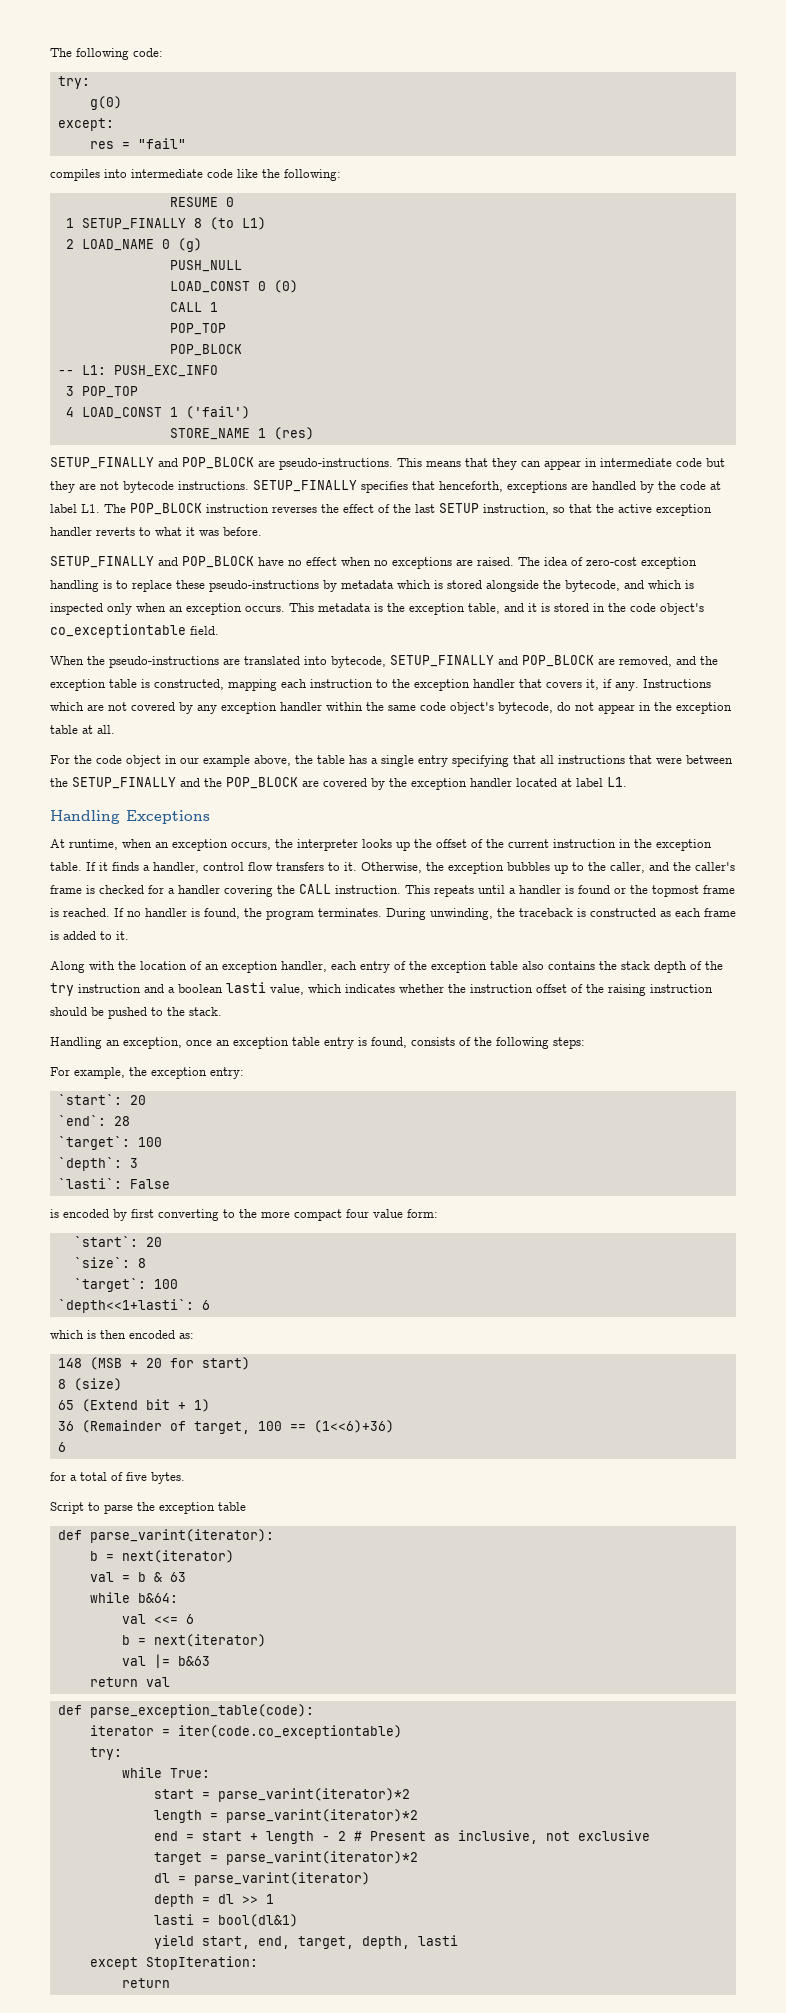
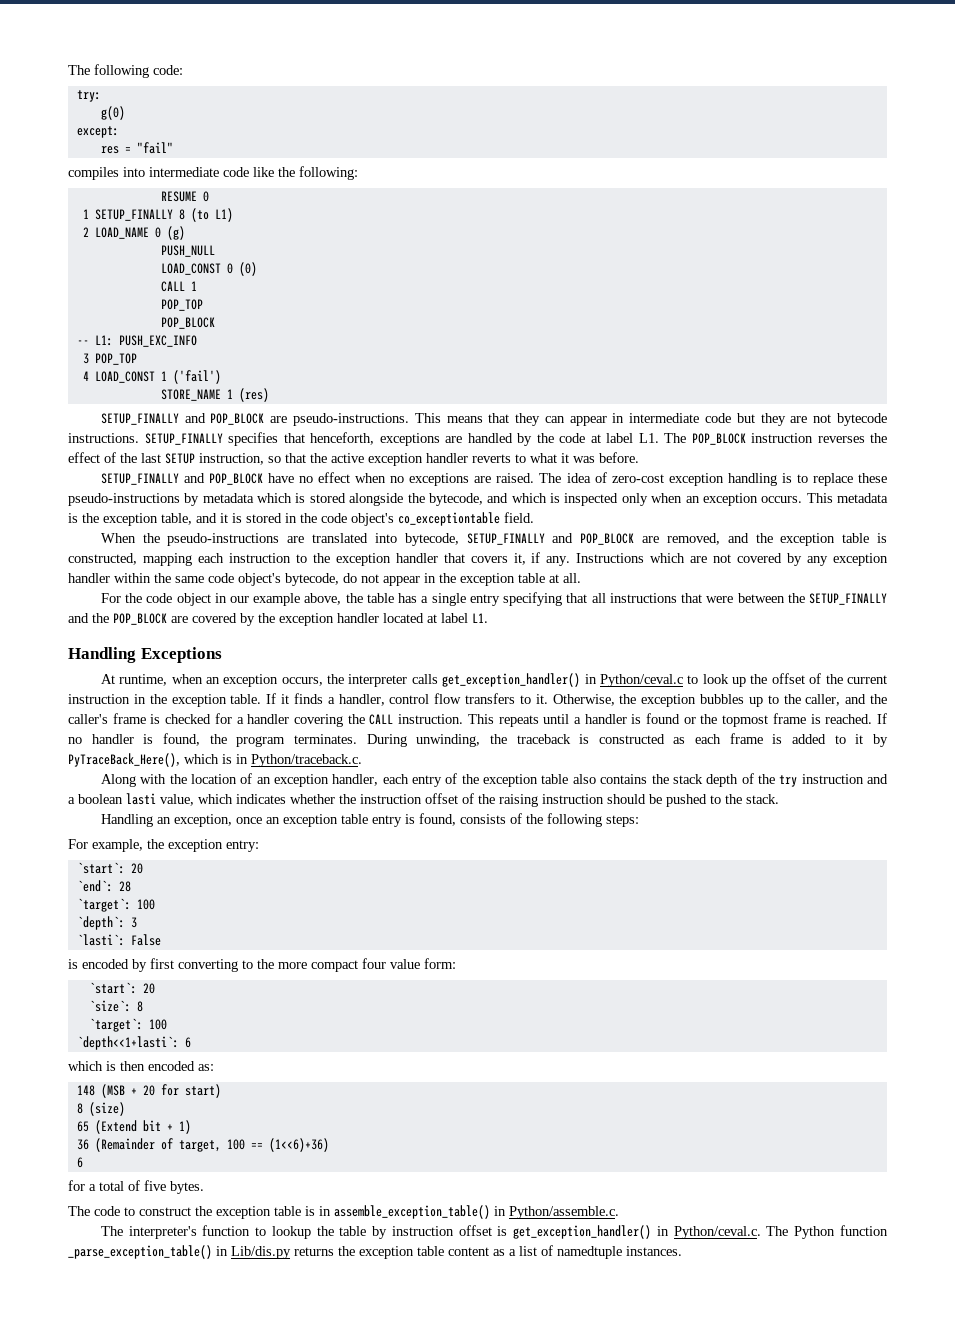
[362,839,392,848] looks -> [411,673,729,687] calls get_exception_handler() in Python/ceval.c to look
[116,931,129,940] it. -> [855,734,888,747] [68,753,362,767] it by PyTraceBack_Here(), which is in Python/traceback.c.
[50,1502,246,1514] [57,1529,274,1543] [89,1550,234,1563] [89,1572,186,1582] [89,1592,178,1603] [121,1614,194,1624] [121,1634,266,1647] [121,1654,210,1668] [89,1677,170,1687] [57,1704,314,1718] [89,1725,402,1739] [89,1747,122,1760] [121,1767,210,1778] [153,1788,410,1802] [153,1809,418,1823] [153,1830,650,1844] [153,1851,418,1865] [153,1872,370,1886] [153,1894,274,1907] [153,1914,298,1927] [153,1935,458,1949] [89,1956,258,1970] [121,1978,170,1988] Script to parse the exception table // def parse_varint(iterator): // b = next(iterator) // val = b & 63 // while b&64: // val <<= 6 // b = next(iterator) // val |= b&63 // return val // def parse_exception_table(code): // iterator = iter(code.co_exceptiontable) // try: // while True: // start = parse_varint(iterator)*2 // length = parse_varint(iterator)*2 // end = start + length - 2 # Present as inclusive, not exclusive // target = parse_varint(iterator)*2 // dl = parse_varint(iterator) // depth = dl >> 1 // lasti = bool(dl&1) // yield start, end, target, depth, lasti // except StopIteration: // return -> [68,1205,619,1219] [100,1225,888,1239] [68,1245,682,1259] The code to construct the exception table is in assemble_exception_table() in Python/assemble.c. // The interpreter's function to lookup the table by instruction offset is get_exception_handler() in Python/ceval.c. The Python function _parse_exception_table() in Lib/dis.py returns the exception table content as a list of namedtuple instances.

